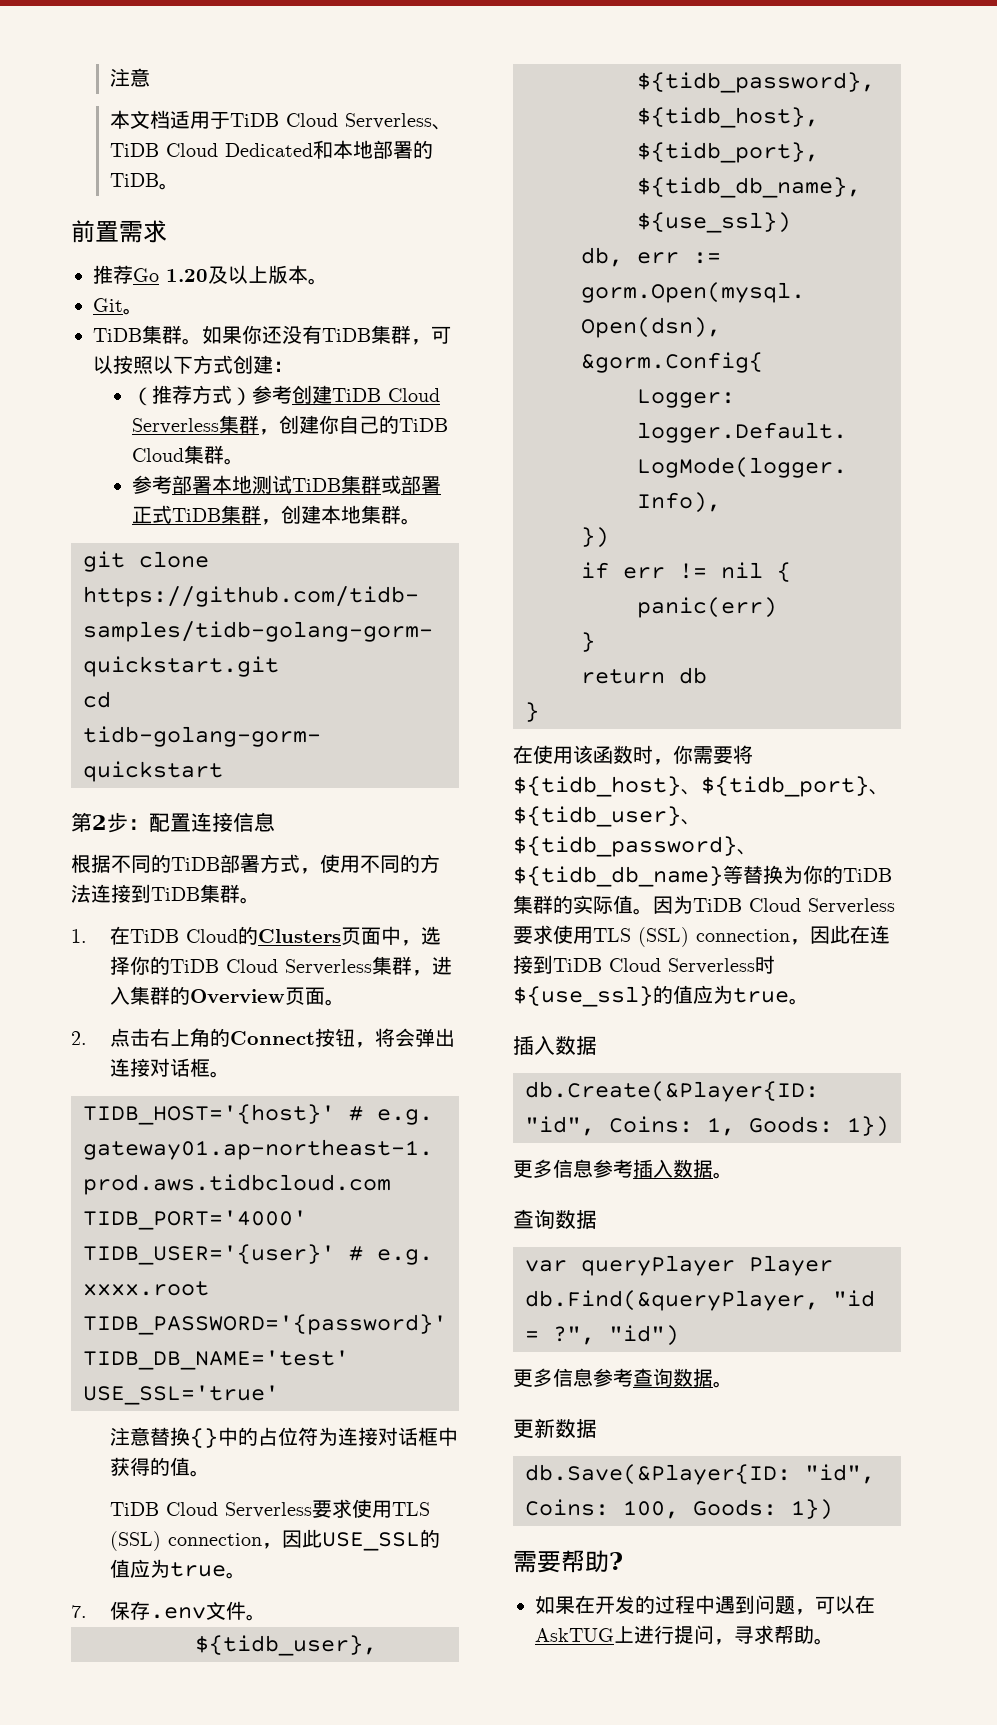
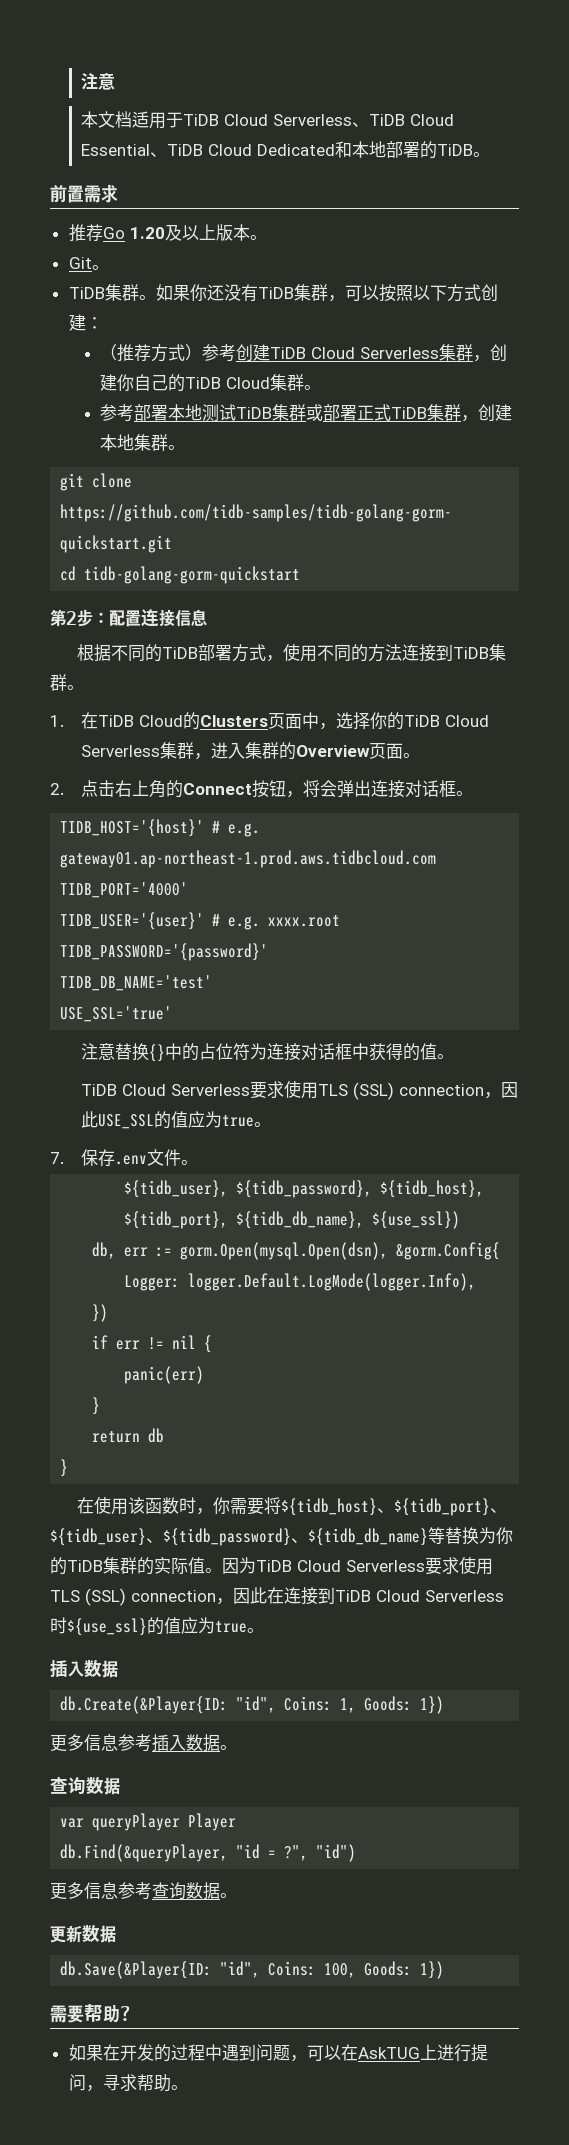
(219, 150) none -> [81,144,253,157] Essential、TiDB Cloud

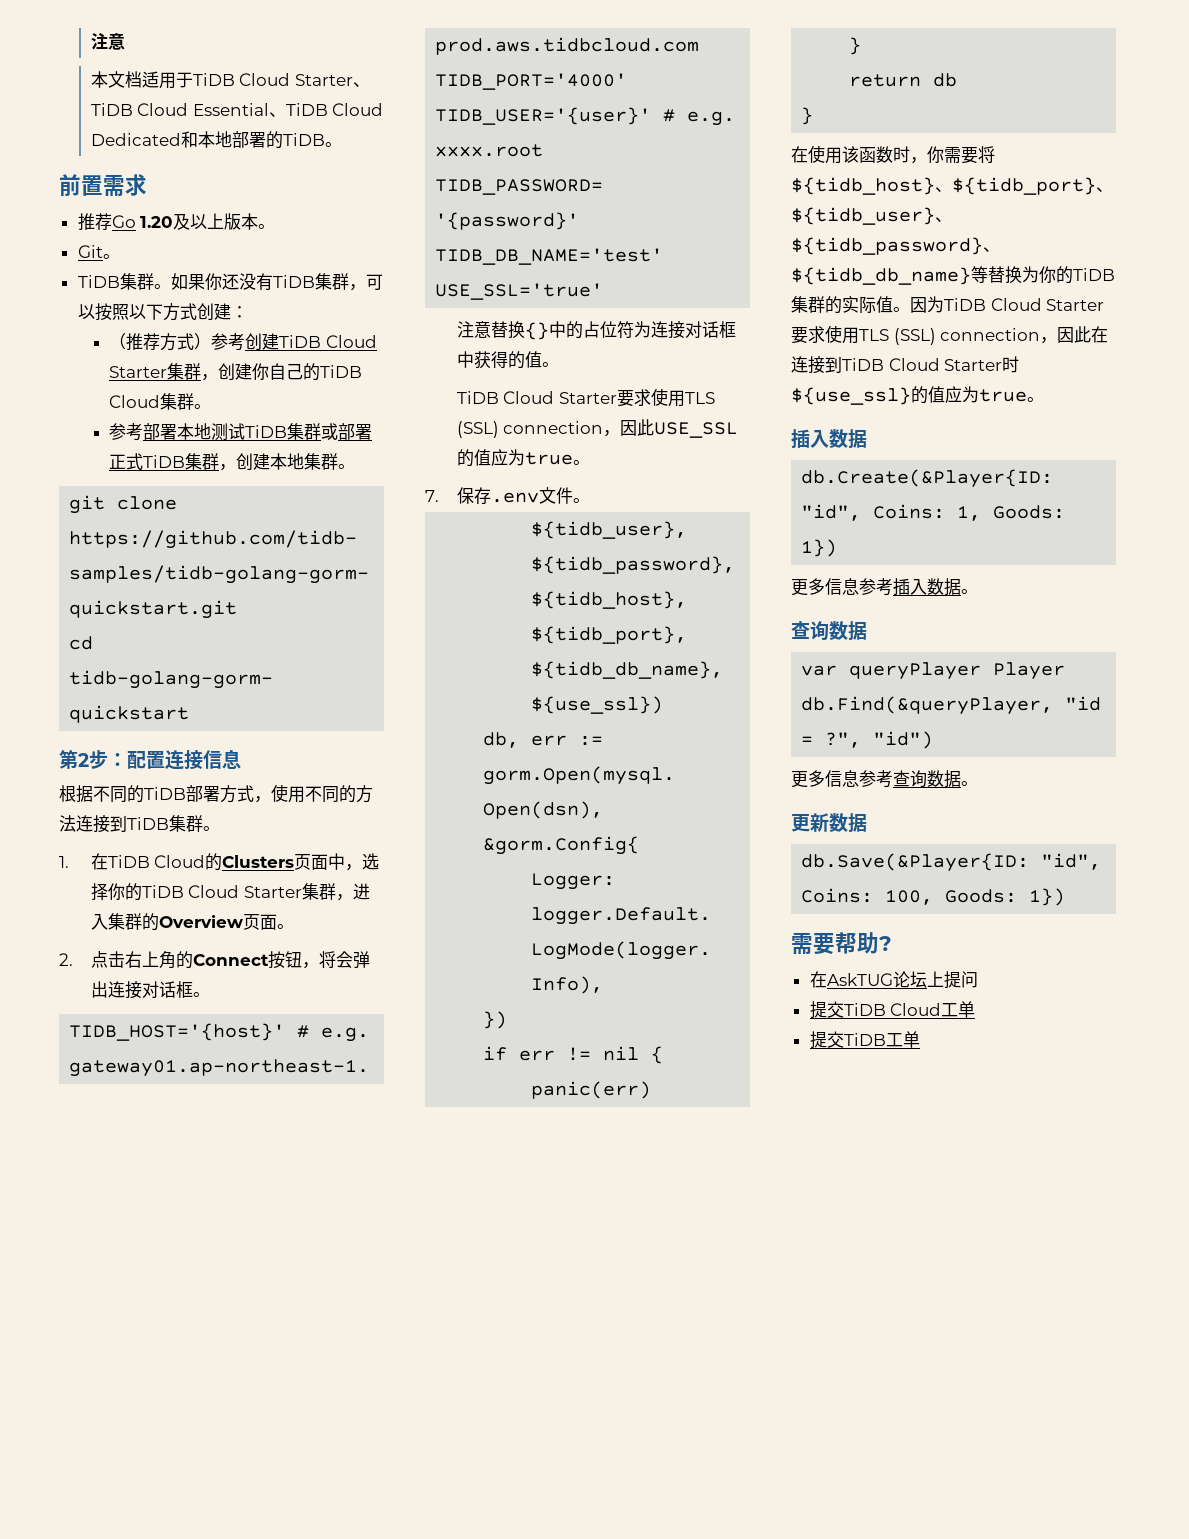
[273,114,353,126] Serverless -> [294,74,353,86] Starter
[359,347,439,359] Serverless -> [109,366,168,378] Starter
[81,745,161,757] Serverless -> [243,886,302,898] Starter
[171,1084,251,1096] Serverless -> [558,392,617,404] Starter
[346,1560,425,1572] Serverless -> [1046,299,1105,311] Starter
[425,1590,504,1602] Serverless -> [944,359,1003,371] Starter
[68,2044,488,2062] [68,2074,188,2092] 如果在开发的过程中遇到问题，可以在AskTUG上进行提问，寻求帮助。 -> [809,971,978,989] [809,1001,976,1019] [809,1031,920,1049] 在AskTUG论坛上提问 // 提交TiDB Cloud工单 // 提交TiDB工单

